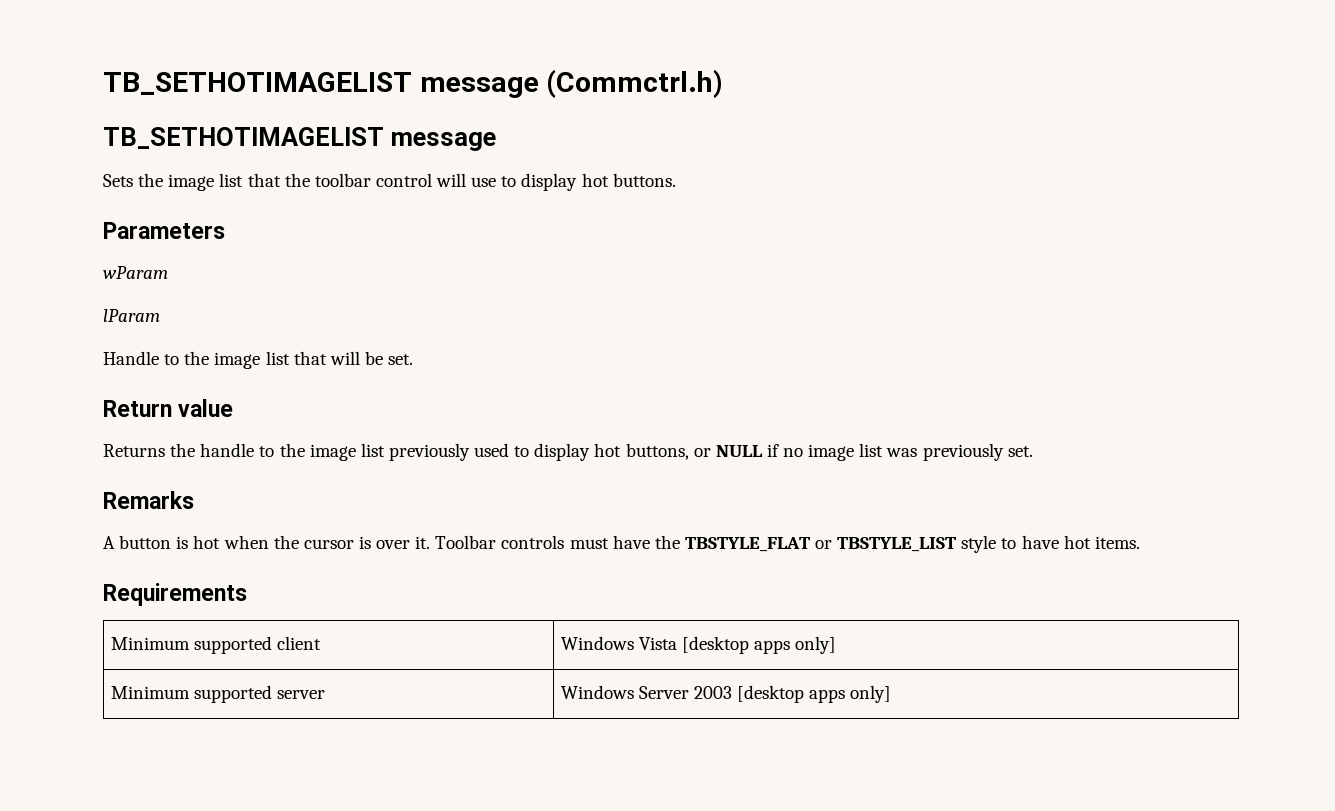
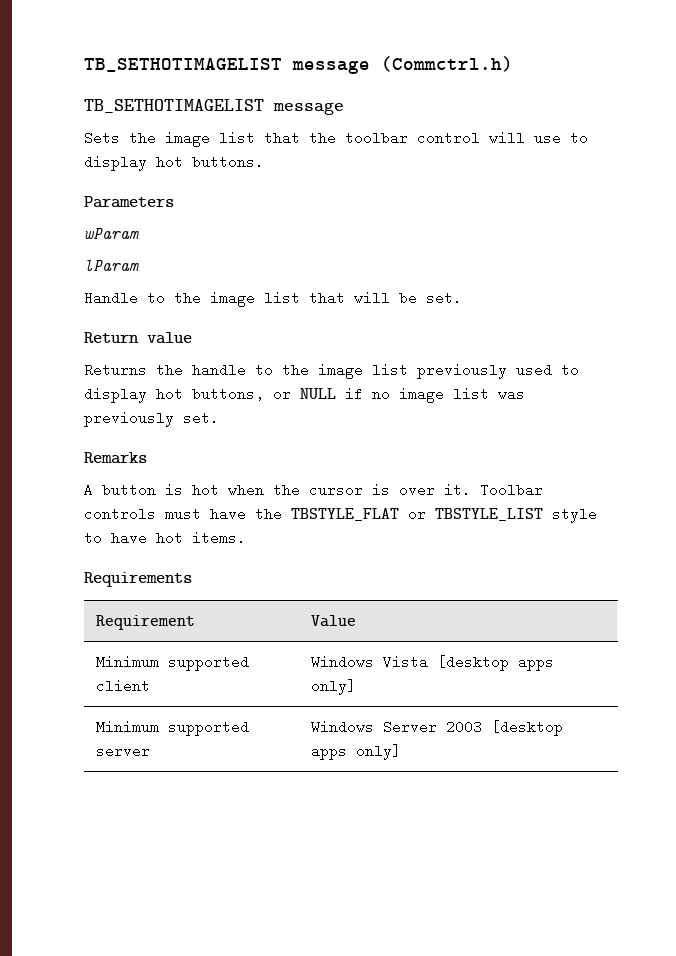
(247, 594) none -> [96,615,196,630] [311,615,357,627] // Requirement | Value

